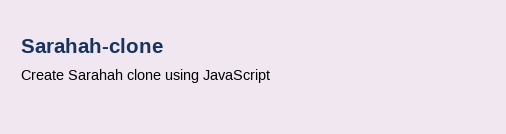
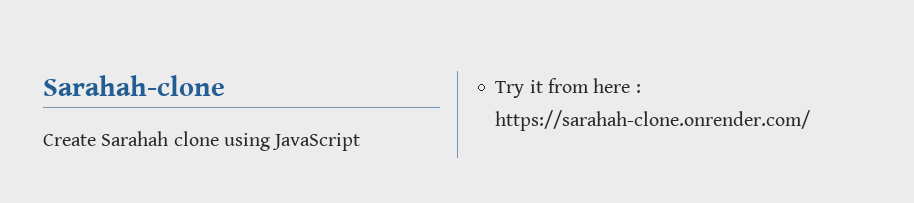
(270, 76) none -> [495,78,641,98] [495,110,811,131] // Try it from here : https://sarahah-clone.onrender.com/

